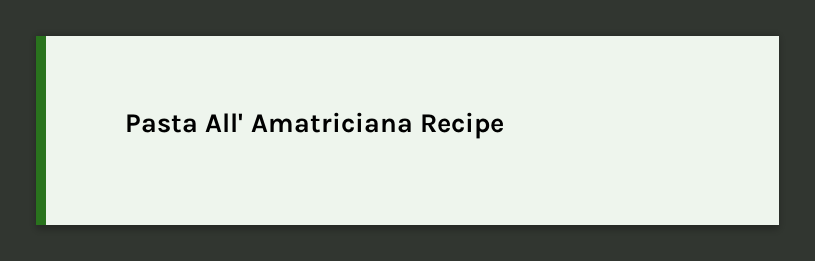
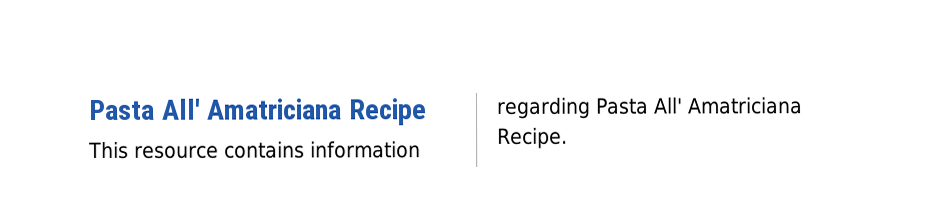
(504, 125) none -> [88,141,421,160] [496,97,803,119] [497,127,568,149] // This resource contains information regarding Pasta All' Amatriciana Recipe.

